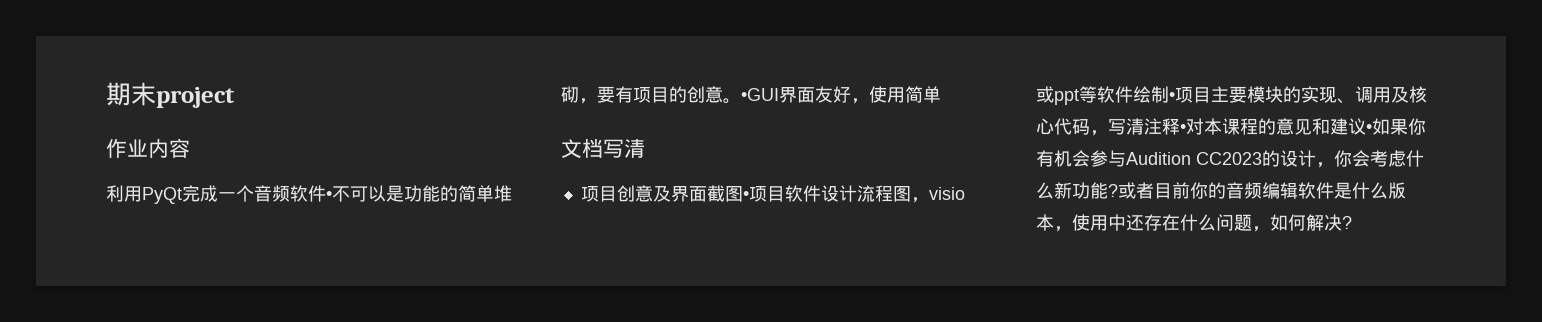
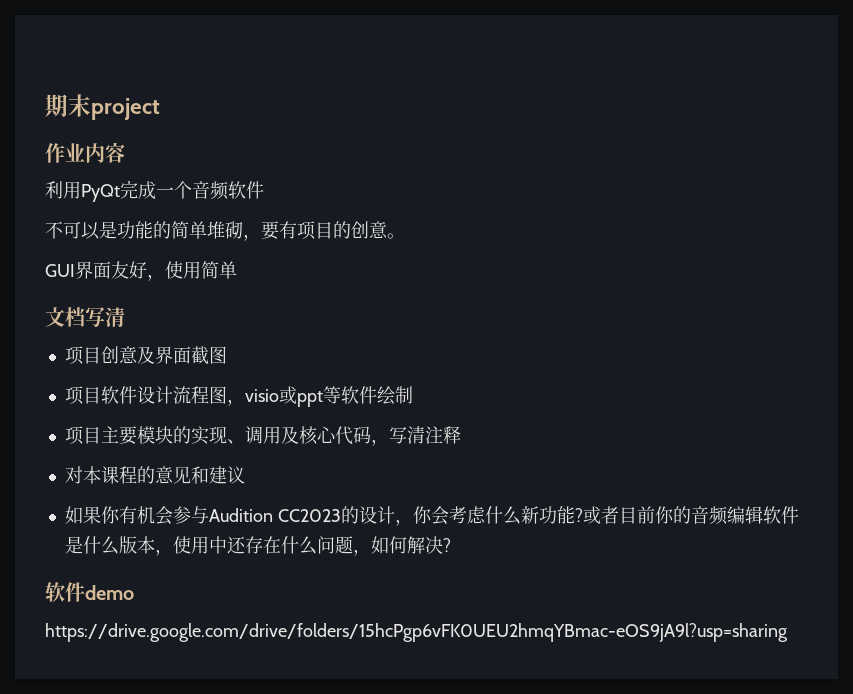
[326,191,332,200] • -> (264, 190) //
[741,88,779,101] •GUI -> [45,264,75,277] // GUI
[742,191,749,200] • -> (227, 355) //
[1168,92,1175,101] • -> (413, 395) //
[1179,124,1186,133] • -> (461, 435) //
[1365,124,1372,133] • -> (245, 475) //
(1352, 222) none -> [45,582,134,602] [45,623,788,642] // 软件demo // https://drive.google.com/drive/folders/15hcPgp6vFK0UEU2hmqYBmac-eOS9jA9l?usp=sharing

